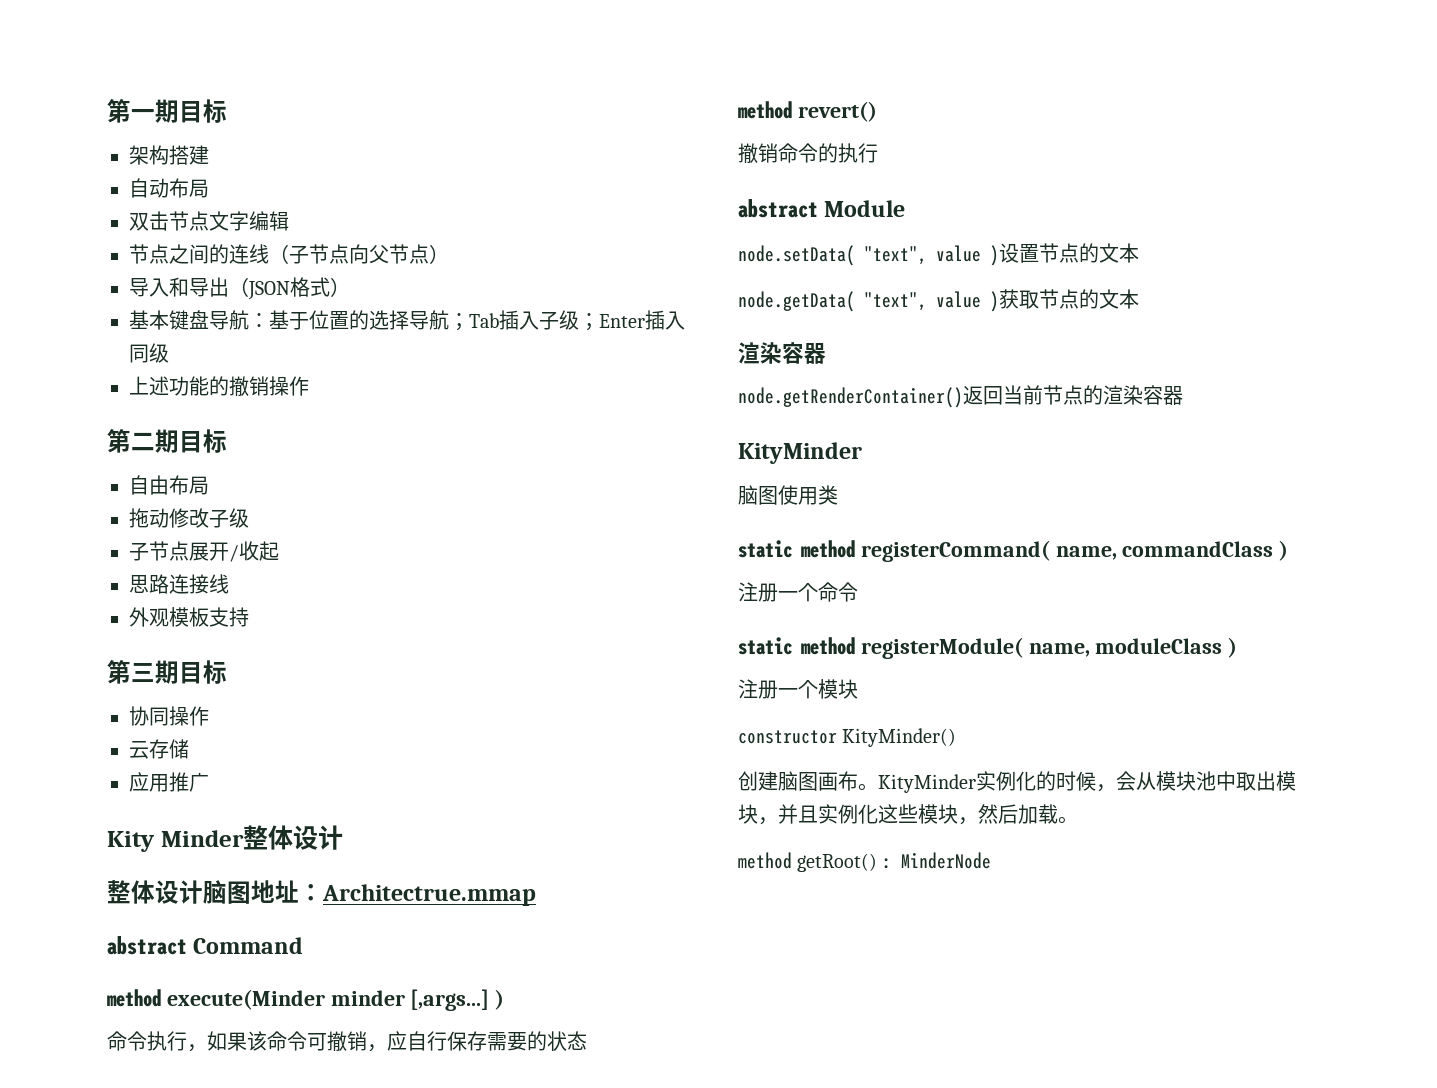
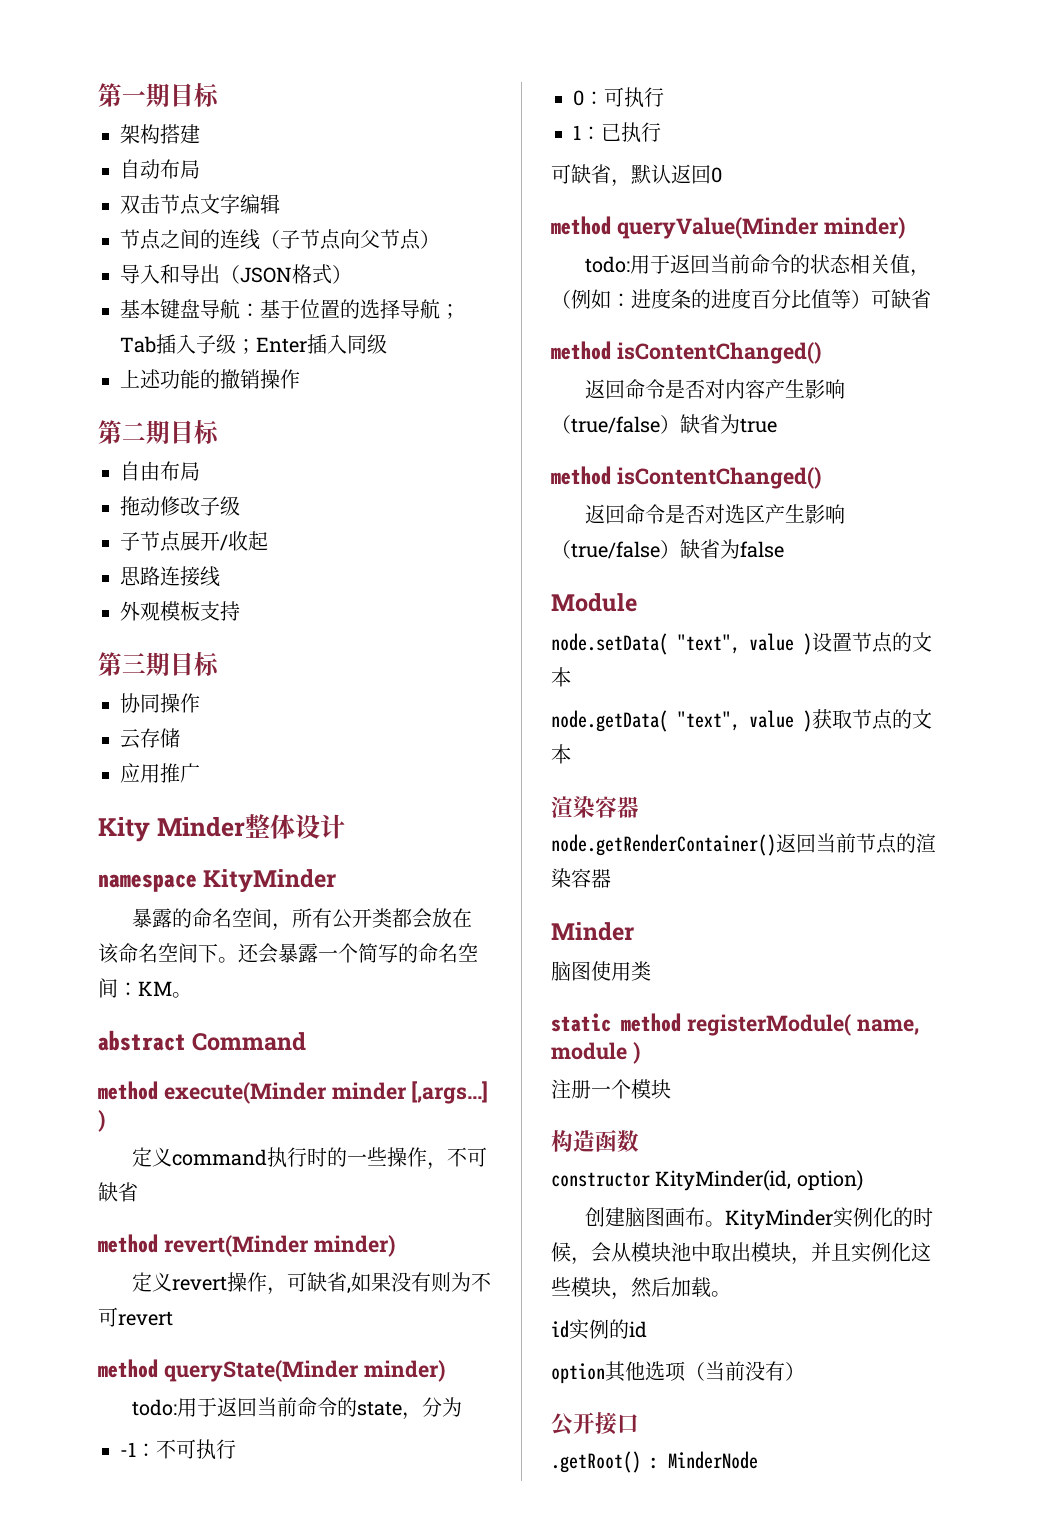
[107,880,536,906] 整体设计脑图地址：Architectrue.mmap -> [98,869,337,893] [131,908,472,931] [98,943,478,964] [98,978,192,998] namespace KityMinder // 暴露的命名空间，所有公开类都会放在该命名空间下。还会暴露一个简写的命名空间：KM。
[107,1031,587,1052] [738,101,877,122] [738,143,878,164] [738,199,818,218] 命令执行，如果该命令可撤销，应自行保存需要的状态 // method revert() // 撤销命令的执行 // abstract -> [131,1147,487,1170] [98,1182,138,1202] [98,1234,395,1257] [131,1272,491,1295] [98,1307,173,1327] [98,1359,445,1382] [131,1397,462,1420] [120,1439,236,1460] [573,87,664,108] [573,122,661,143] [551,164,722,187] [551,216,905,239] [584,254,930,277] [551,288,931,309] [551,341,821,364] [584,379,845,399] [551,414,777,434] [551,466,821,489] [584,504,845,524] [551,539,784,559] 定义command执行时的一些操作，不可缺省 // method revert(Minder minder) // 定义revert操作，可缺省,如果没有则为不可revert // method queryState(Minder minder) // todo:用于返回当前命令的state，分为 // -1：不可执行 // 0：可执行 // 1：已执行 // 可缺省，默认返回0 // method queryValue(Minder minder) // todo:用于返回当前命令的状态相关值，（例如：进度条的进度百分比值等）可缺省 // method isContentChanged() // 返回命令是否对内容产生影响（true/false）缺省为true // method isContentChanged() // 返回命令是否对选区产生影响（true/false）缺省为false //
[738,442,862,464] KityMinder -> [551,922,634,941] Minder
[738,540,1289,562] [738,582,858,602] // static method registerCommand( name, commandClass ) // 注册一个命令 -> (651, 971) none
[1095,638,1223,654] moduleClass -> [551,1042,627,1060] module
(858, 689) none -> [551,1130,639,1152] // 构造函数
[842,728,957,747] KityMinder() -> [655,1170,863,1191] KityMinder(id, option)
[738,852,878,872] method getRoot() -> [551,1319,647,1340] [551,1361,805,1384] [551,1412,639,1436] [551,1451,641,1473] id实例的id // option其他选项（当前没有） // 公开接口 // .getRoot()

